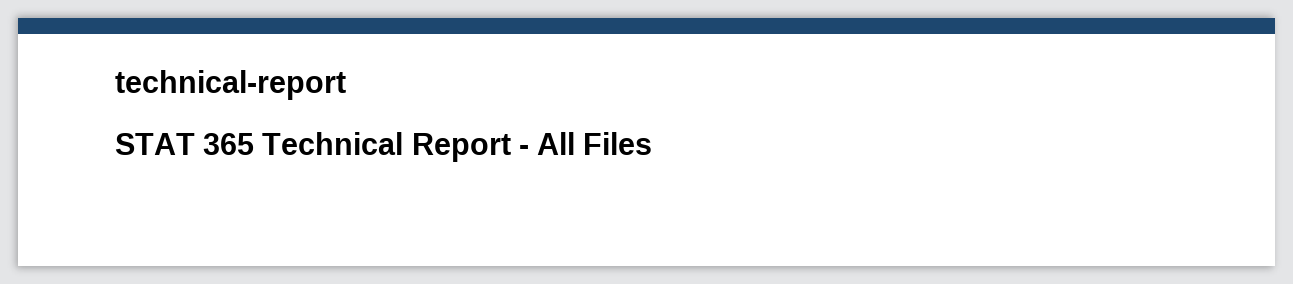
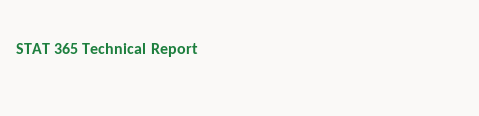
[115,70,346,100] technical-report // -> (16, 48) none
[518,132,653,155] - All Files -> (198, 50) none

